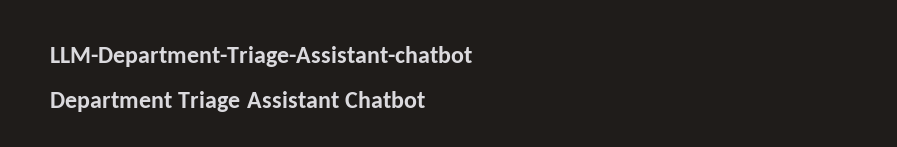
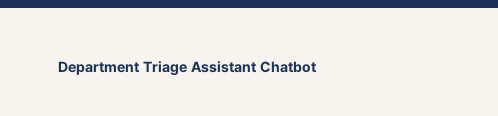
[50,46,472,67] LLM-Department-Triage-Assistant-chatbot // -> (58, 68) none

